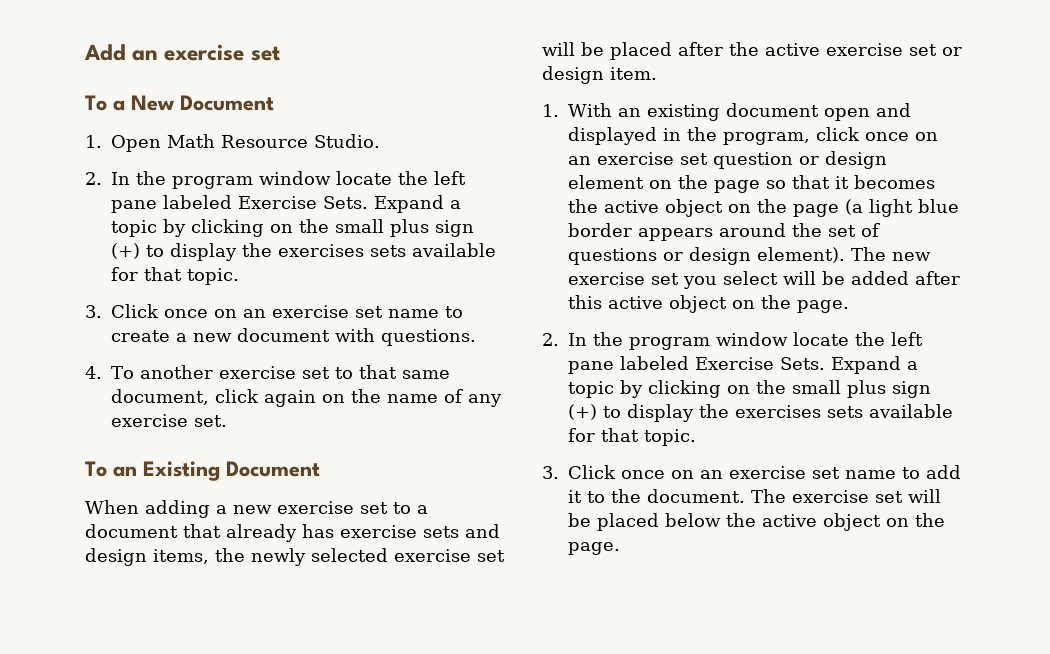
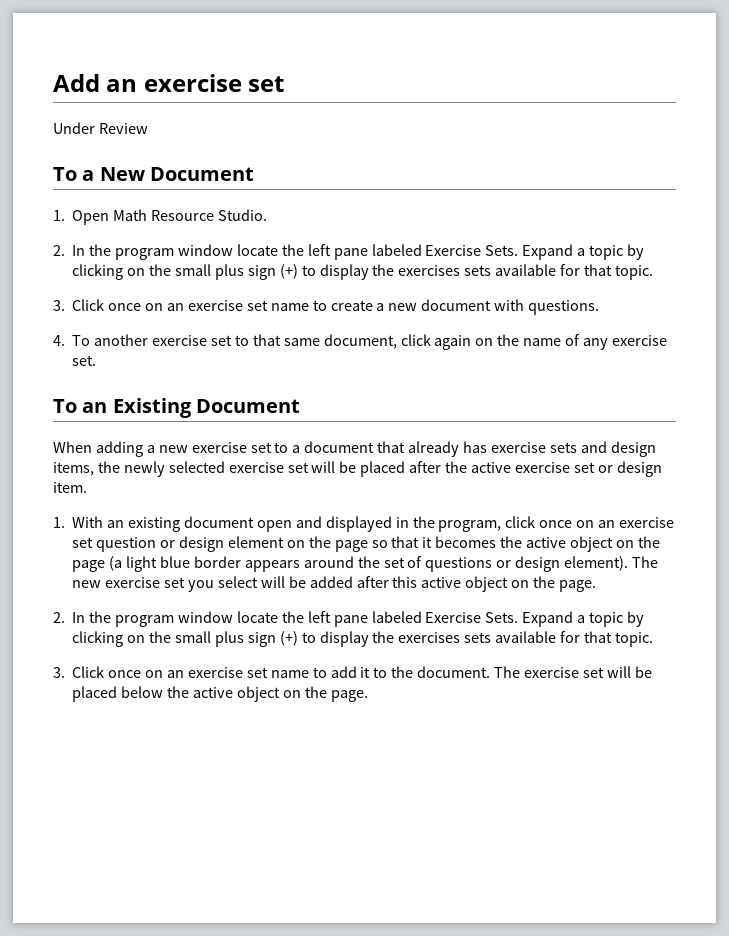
(280, 53) none -> [53,122,148,134] // Under Review

